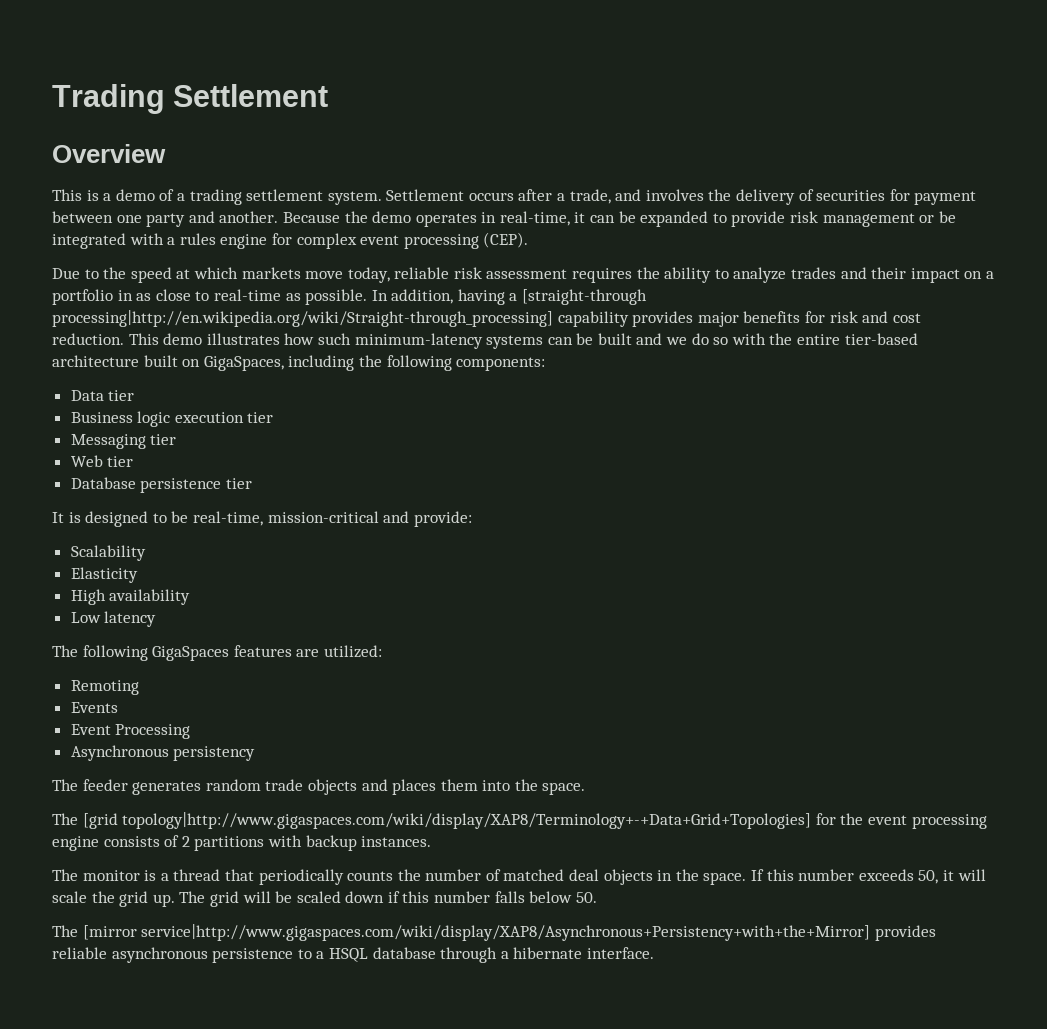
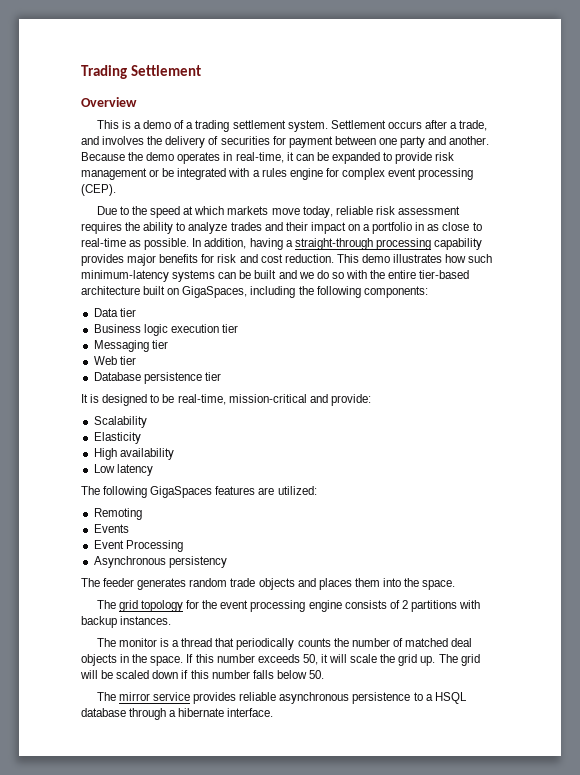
[522,289,648,305] [52,310,553,327] [straight-through processing|http://en.wikipedia.org/wiki/Straight-through_processing] -> [294,238,431,250] straight-through processing
[82,812,812,829] [grid topology|http://www.gigaspaces.com/wiki/display/XAP8/Terminology+-+Data+Grid+Topologies] -> [118,600,184,612] grid topology
[82,924,871,941] [mirror service|http://www.gigaspaces.com/wiki/display/XAP8/Asynchronous+Persistency+with+the+Mirror] -> [118,692,191,701] mirror service

